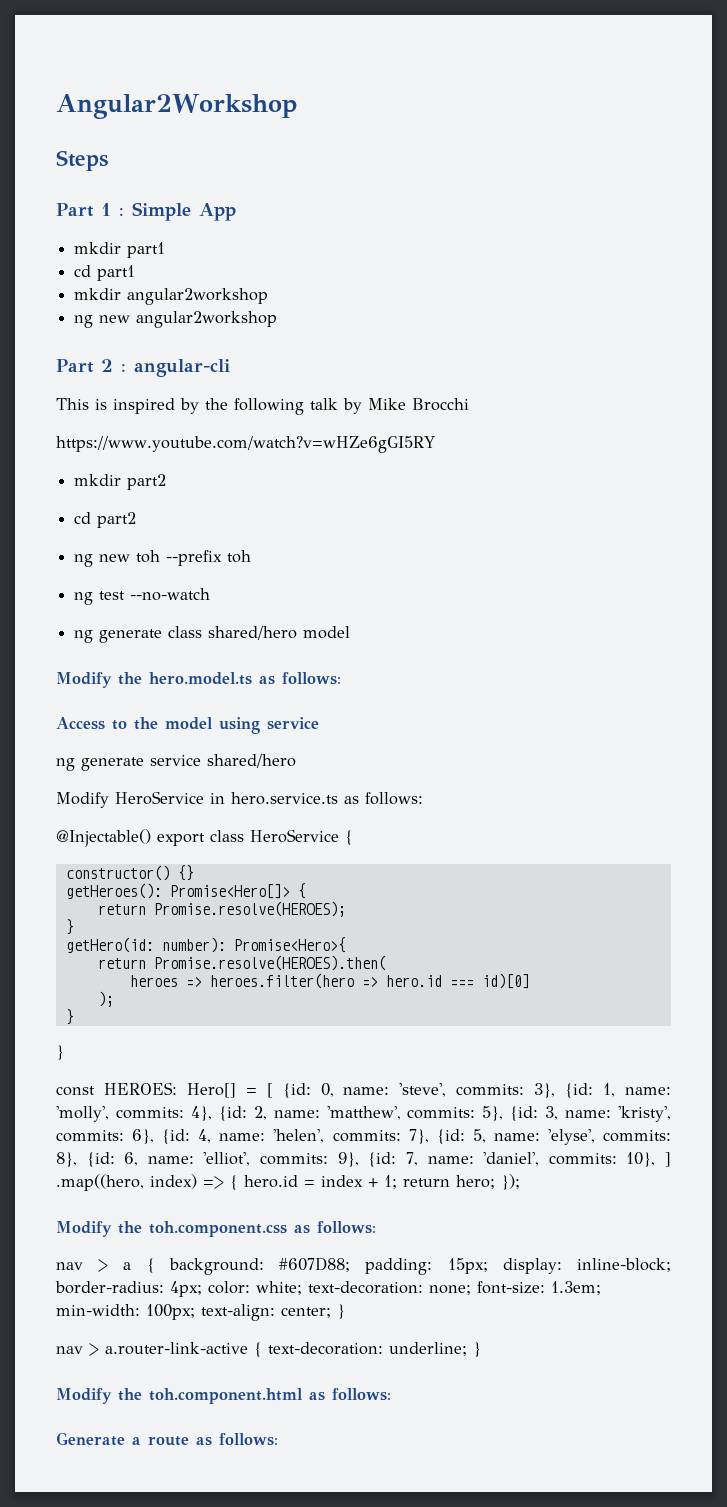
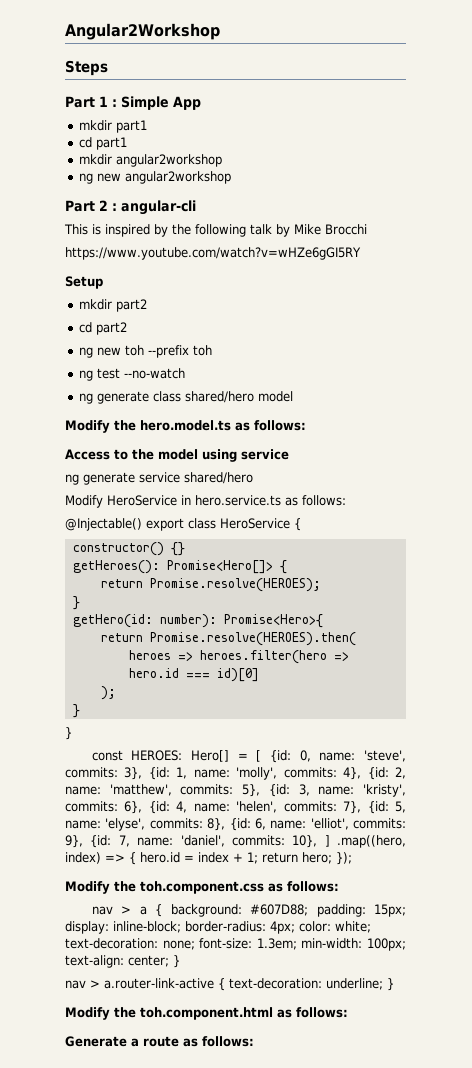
(435, 444) none -> [65,276,103,289] // Setup

